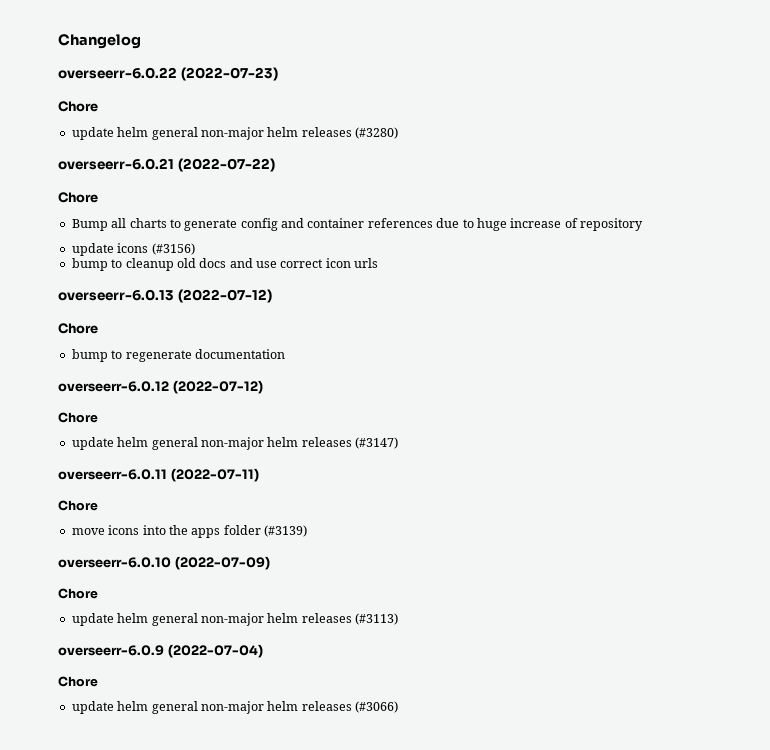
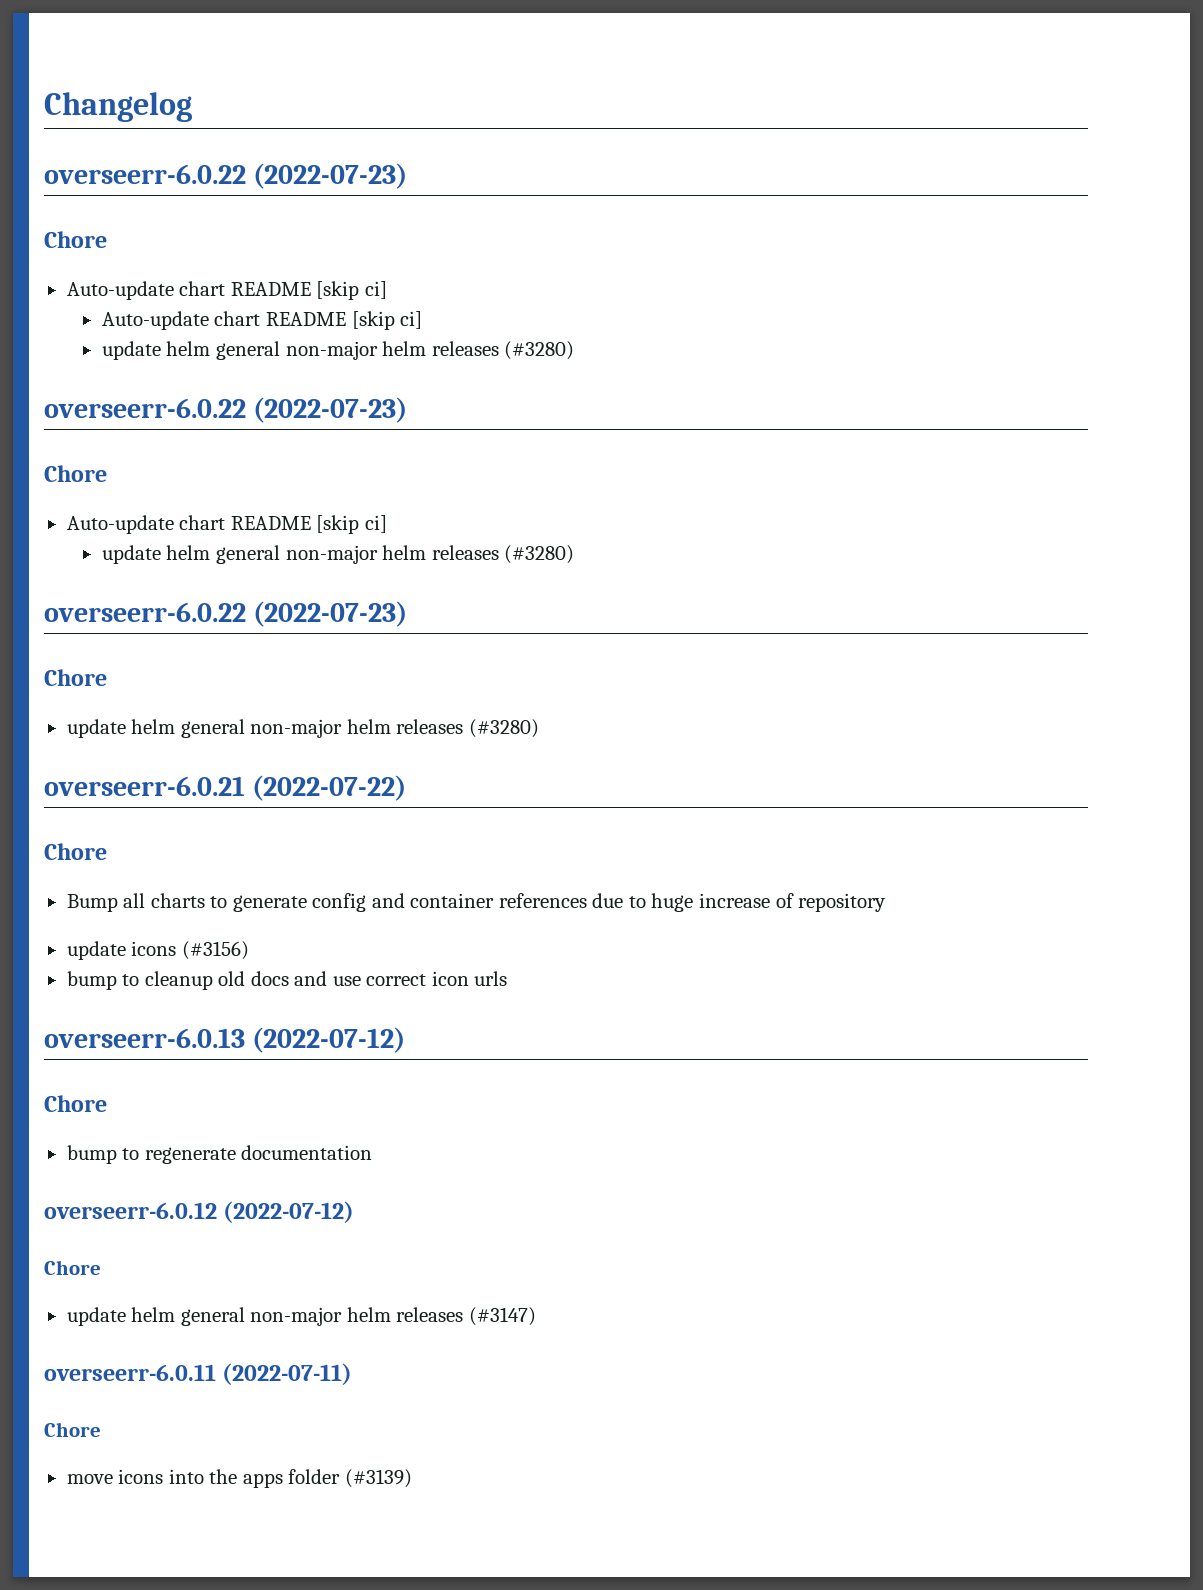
(98, 106) none -> [66,281,387,300] [101,311,423,330] [101,341,575,360] [44,397,408,423] [44,465,107,482] [66,515,387,534] [101,545,575,564] [44,601,408,627] [44,669,107,686] // Auto-update chart README [skip ci] // Auto-update chart README [skip ci] // update helm general non-major helm releases (#3280) // overseerr-6.0.22 (2022-07-23) // Chore // Auto-update chart README [skip ci] // update helm general non-major helm releases (#3280) // overseerr-6.0.22 (2022-07-23) // Chore
[58,556,270,570] [58,588,98,599] [71,613,398,626] [58,644,263,658] [58,676,98,687] [71,701,398,714] // overseerr-6.0.10 (2022-07-09) // Chore // update helm general non-major helm releases (#3113) // overseerr-6.0.9 (2022-07-04) // Chore // update helm general non-major helm releases (#3066) -> (412, 1478) none

